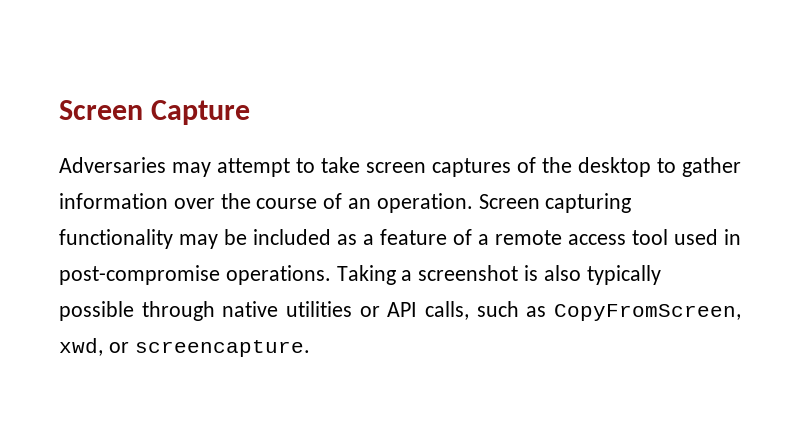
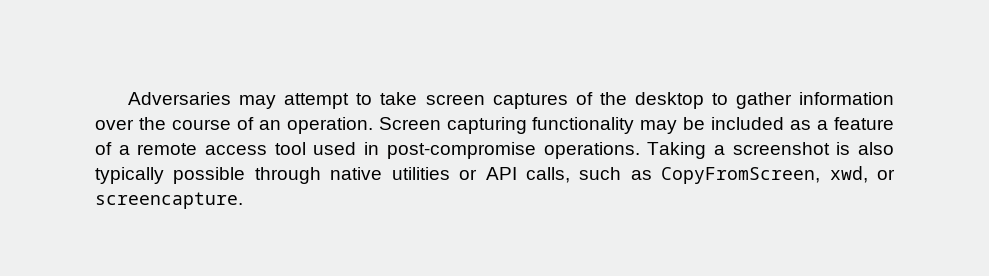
[59,100,251,125] Screen Capture // -> (128, 98) none

